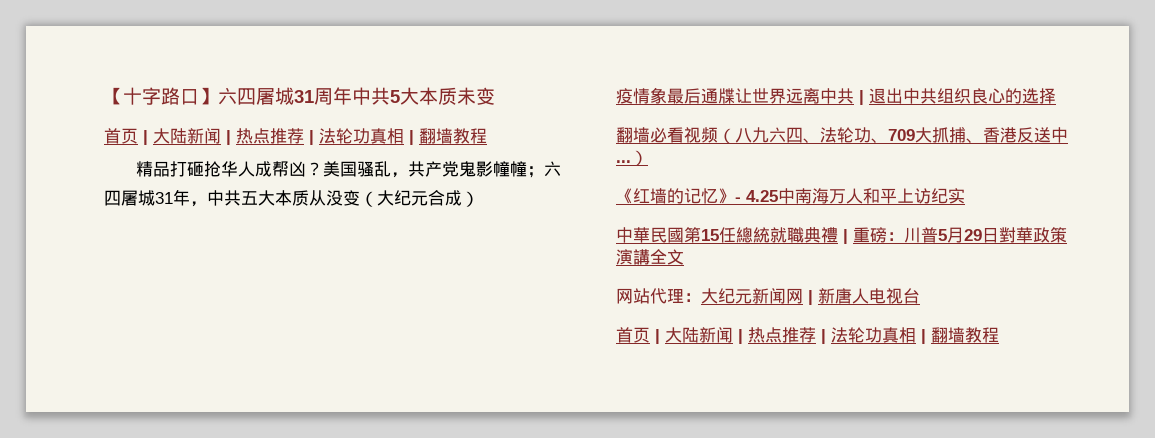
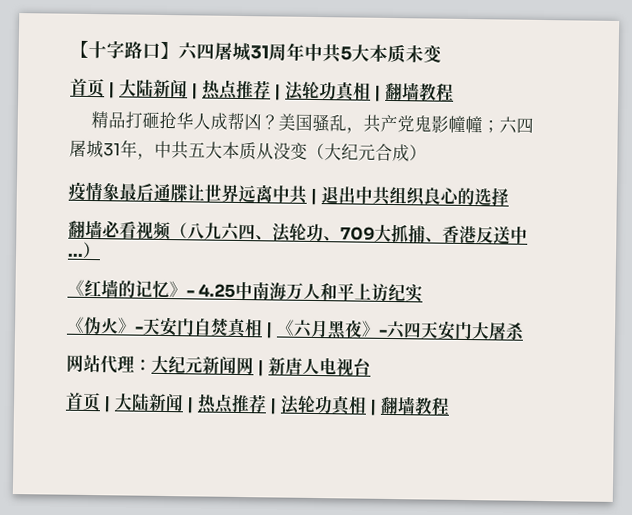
[616,227,1067,244] [616,249,684,265] 中華民國第15任總統就職典禮 | 重磅：川普5月29日對華政策演講全文 -> [66,316,525,340] 《伪火》-天安门自焚真相 | 《六月黑夜》-六四天安门大屠杀

